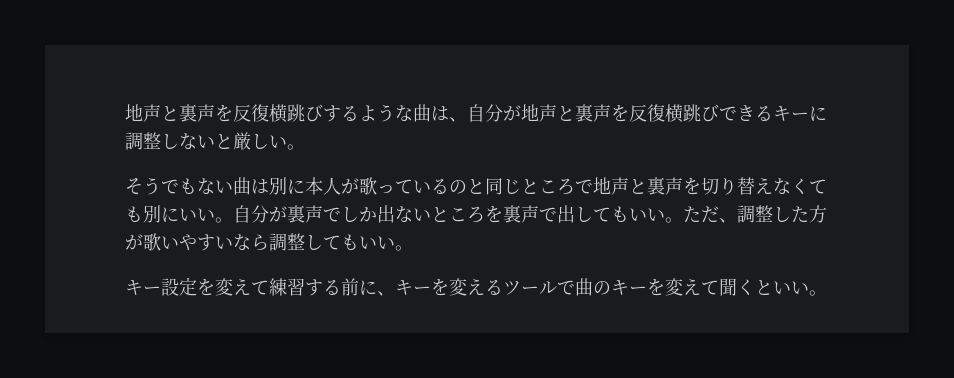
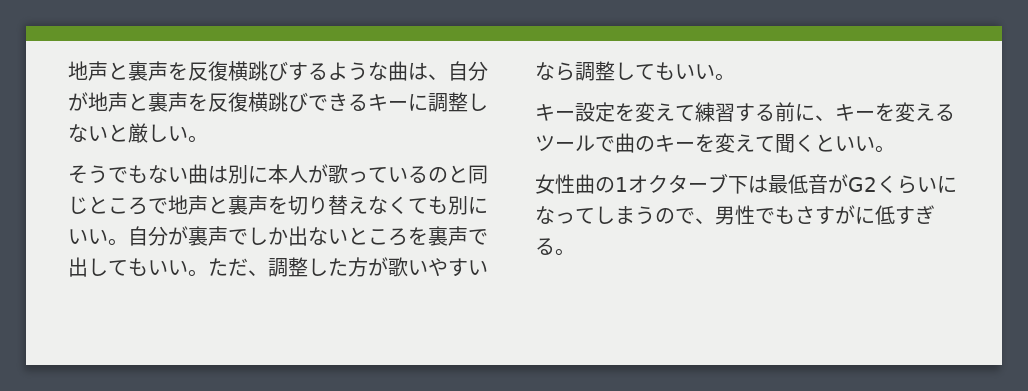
(827, 293) none -> [535,173,957,194] [535,205,935,225] [535,238,575,256] // 女性曲の1オクターブ下は最低音がG2くらいになってしまうので、男性でもさすがに低すぎる。

